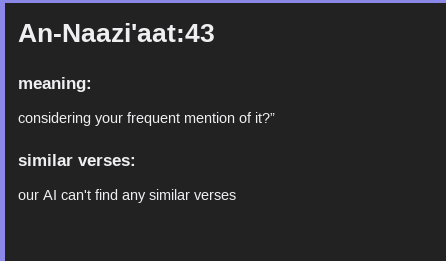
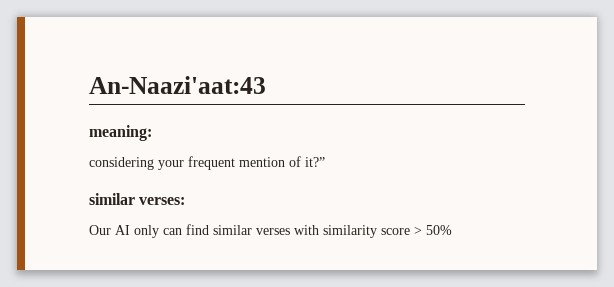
[18,189,236,203] our AI can't find any similar verses -> [89,224,452,238] Our AI only can find similar verses with similarity score > 50%

